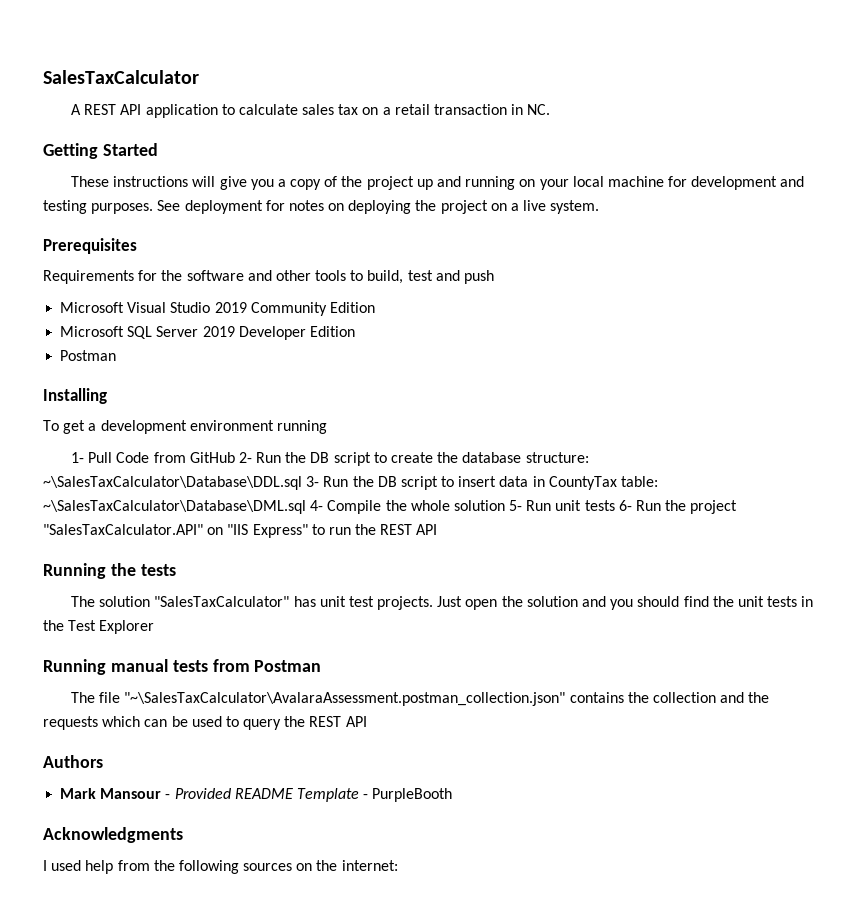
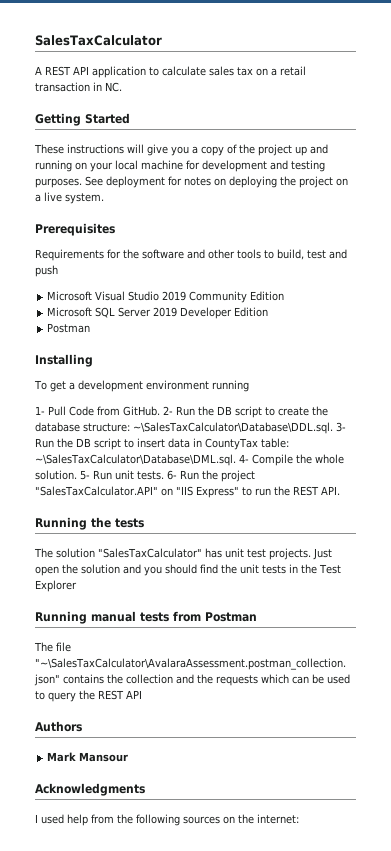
[189,452,235,463] GitHub -> [123,406,160,416] GitHub.
[43,476,302,490] ~\SalesTaxCalculator\Database\DDL.sql -> [133,422,333,434] ~\SalesTaxCalculator\Database\DDL.sql.
[43,500,306,514] ~\SalesTaxCalculator\Database\DML.sql -> [35,454,236,466] ~\SalesTaxCalculator\Database\DML.sql.
[453,500,505,511] solution -> [35,470,77,480] solution.
[584,500,615,511] tests -> [137,471,164,480] tests.
[416,524,438,535] API -> [320,486,340,495] API.
[165,788,453,802] - Provided README Template - PurpleBooth -> (129, 757) none

